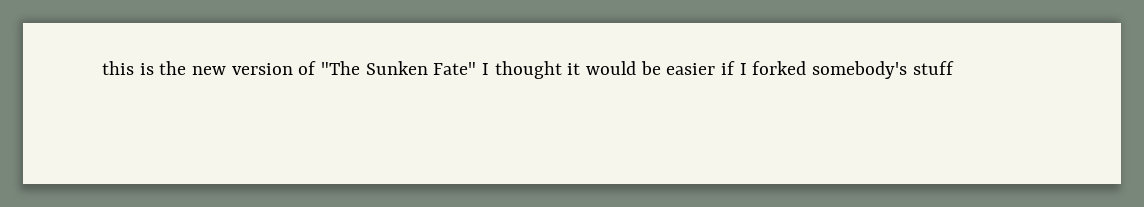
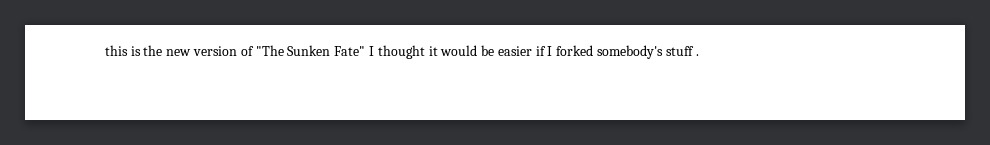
(954, 68) none -> [695,54,699,56] .

